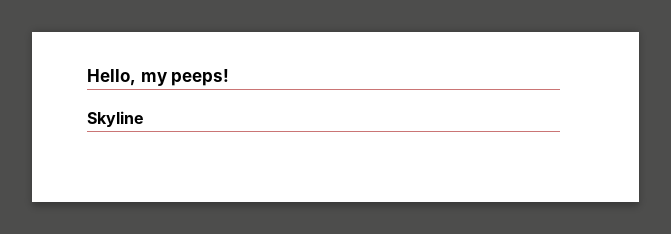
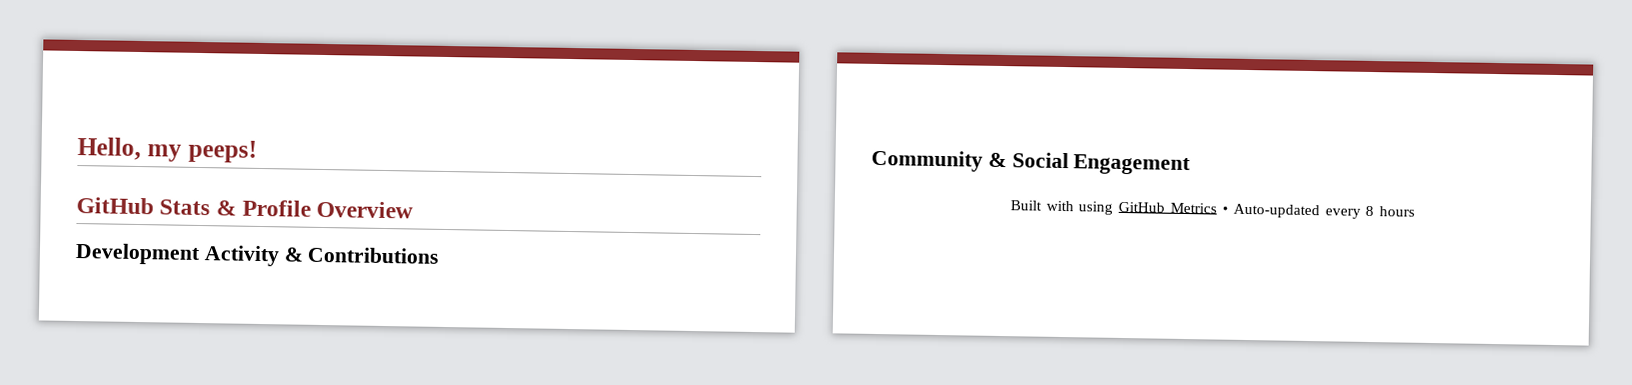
[87,111,144,127] Skyline -> [76,197,414,219] [75,242,440,267] [871,149,1192,176] [1009,200,1416,219] GitHub Stats & Profile Overview // Development Activity & Contributions // Community & Social Engagement // Built with using GitHub Metrics • Auto-updated every 8 hours

